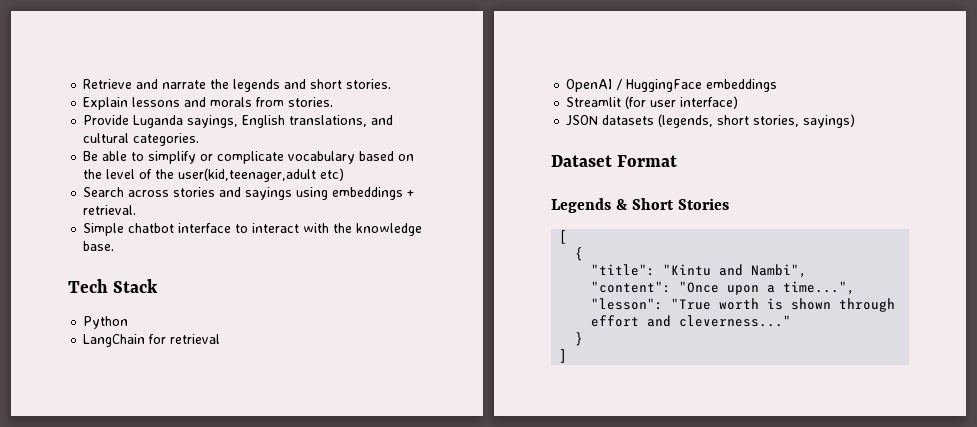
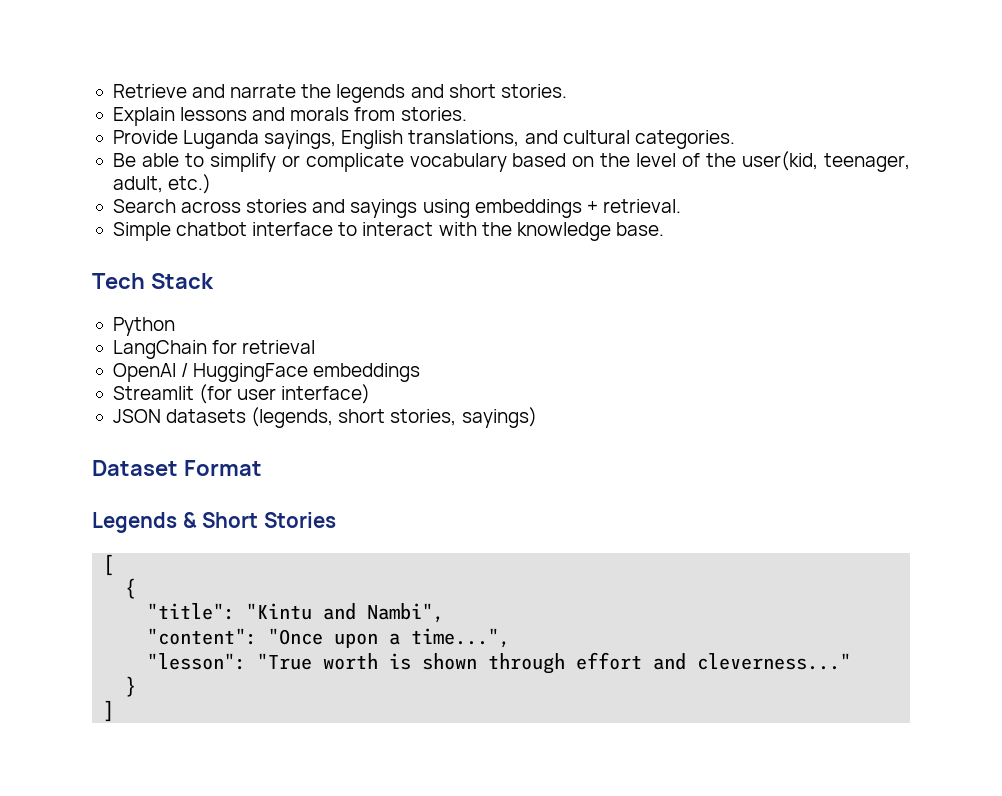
[178,168,345,182] user(kid,teenager,adult etc) -> [742,151,911,172] [112,174,212,194] user(kid, teenager, adult, etc.)

